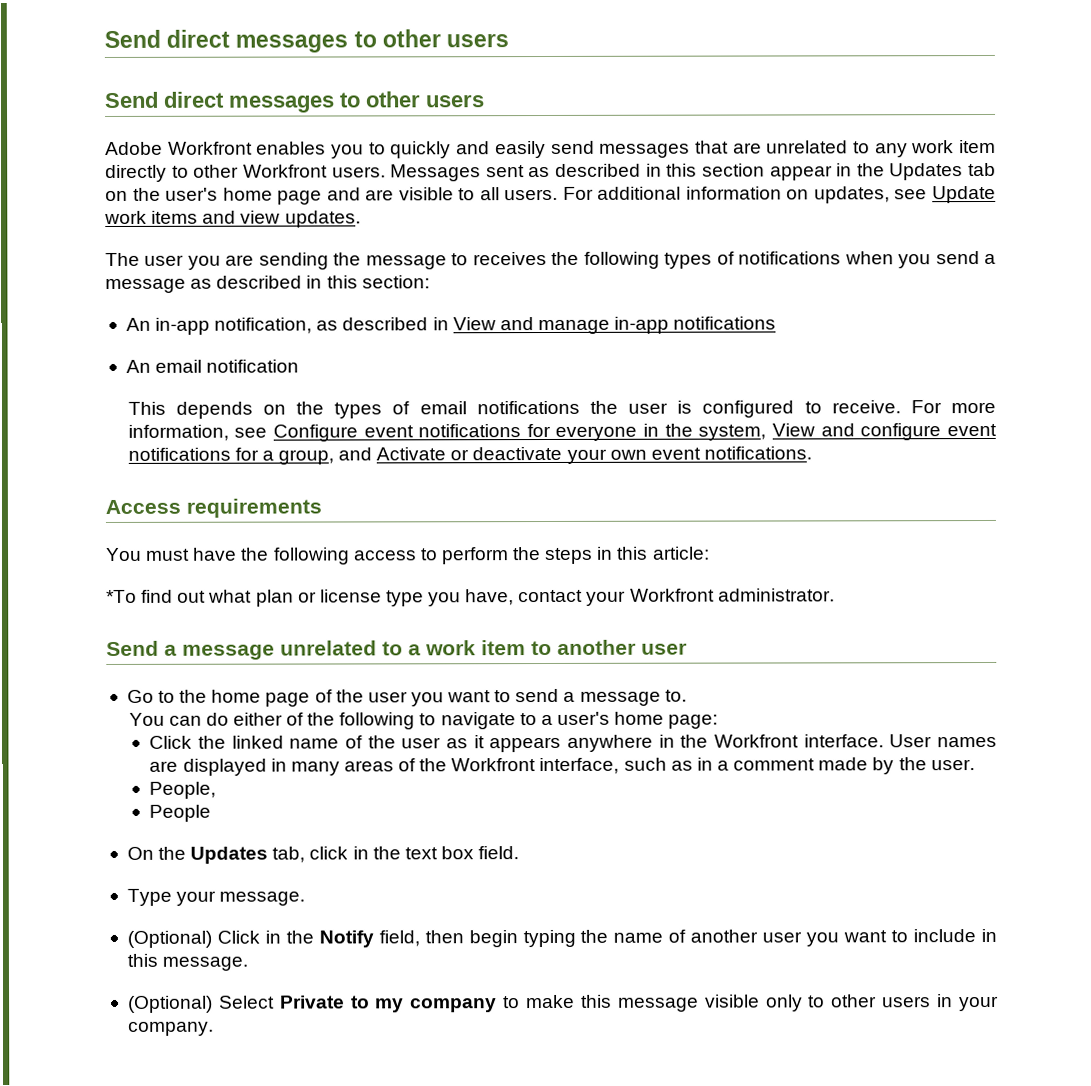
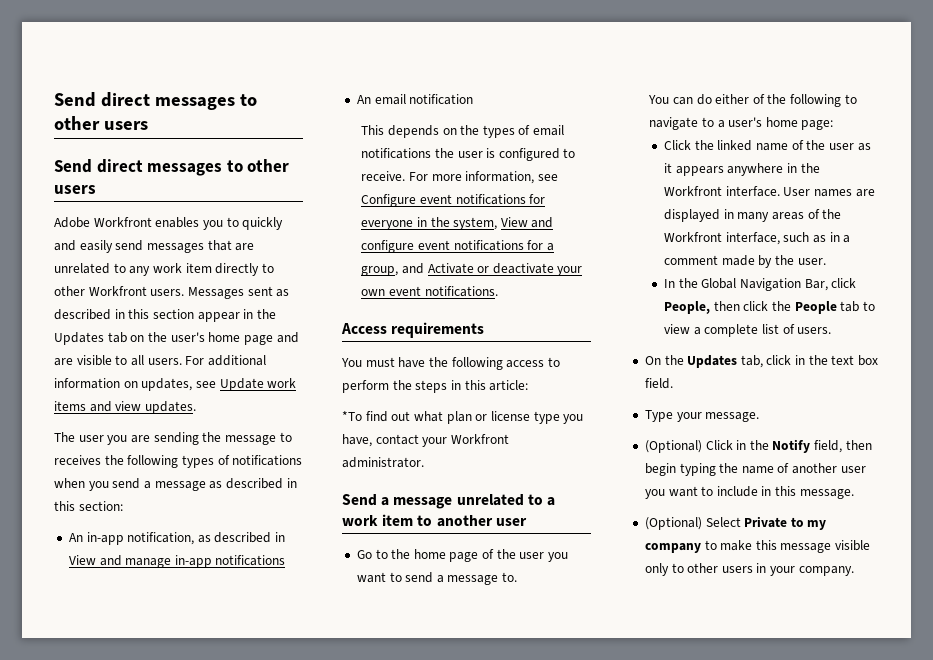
[149,781,217,799] [149,804,212,822] People, // People -> [664,278,857,291] [664,301,875,314] [664,324,832,337] In the Global Navigation Bar, click People, then click the People tab to view a complete list of users.

